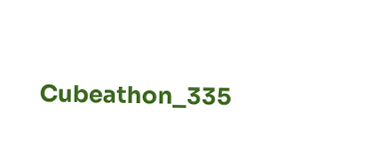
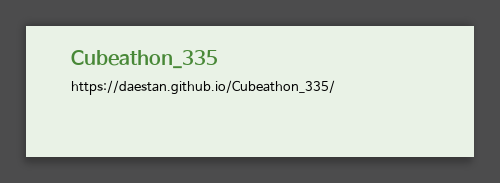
(232, 96) none -> [71,80,335,95] // https://daestan.github.io/Cubeathon_335/

